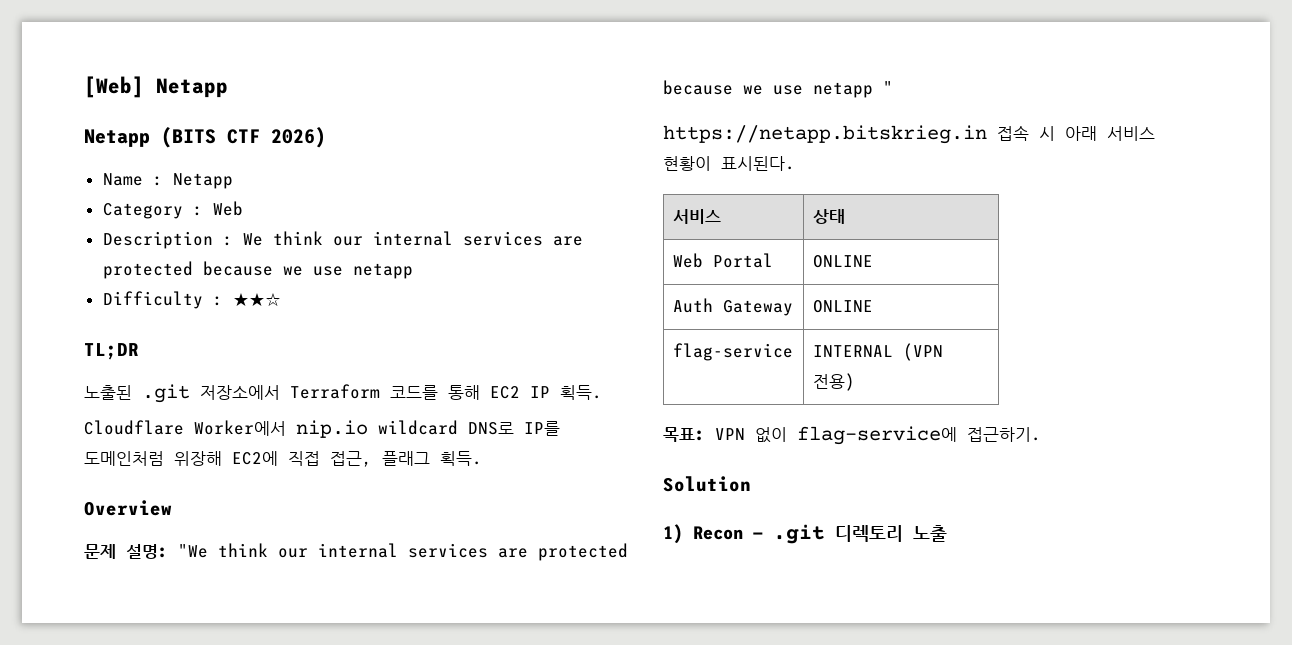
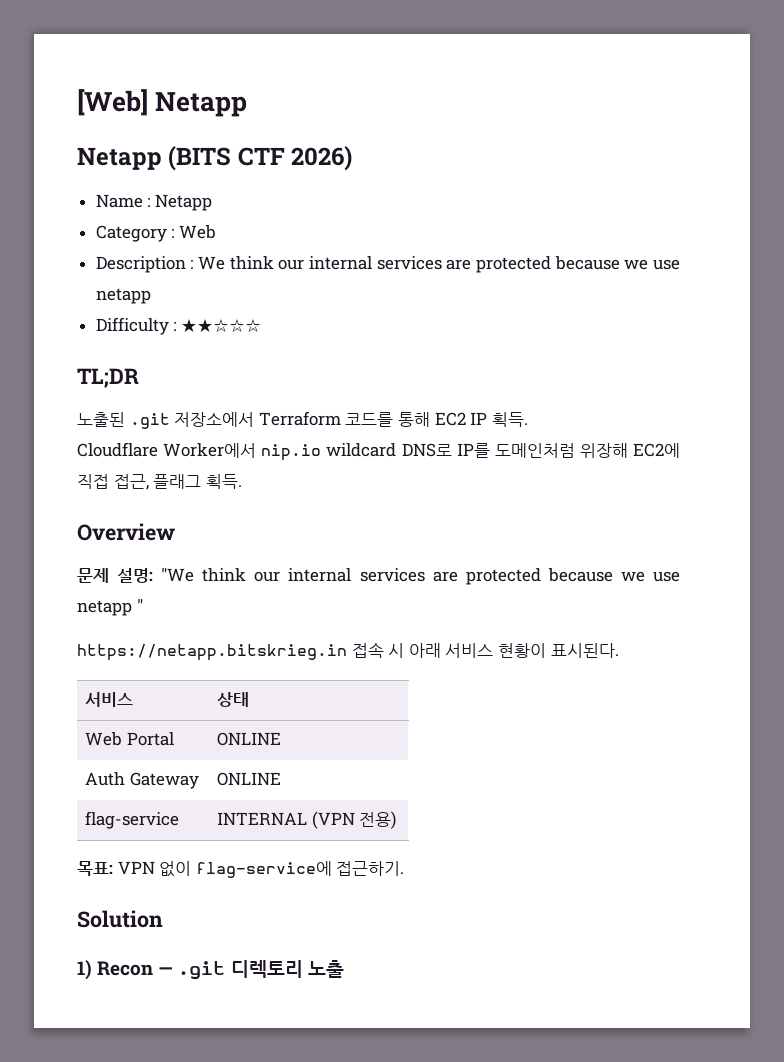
[232,293,281,306] ★★☆ -> [180,319,261,332] ★★☆☆☆

